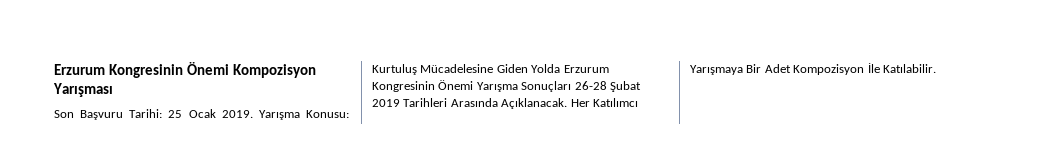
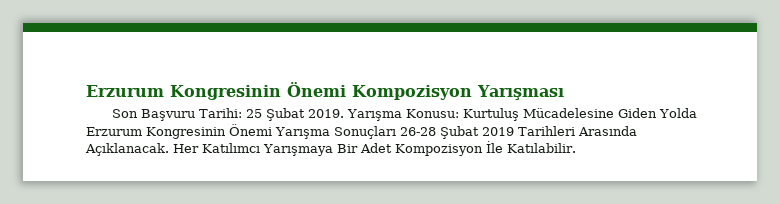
[188,109,216,118] Ocak -> [266,108,306,121] Şubat

